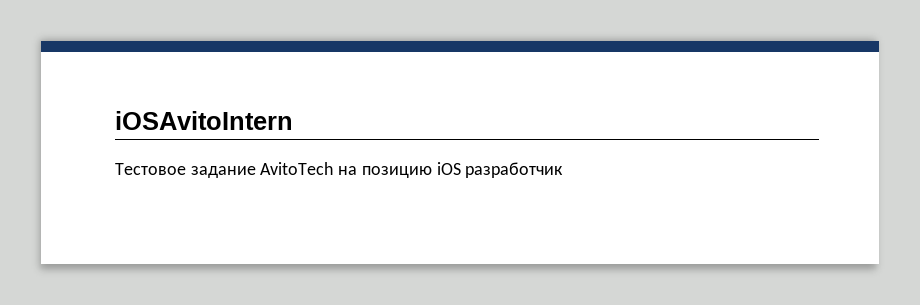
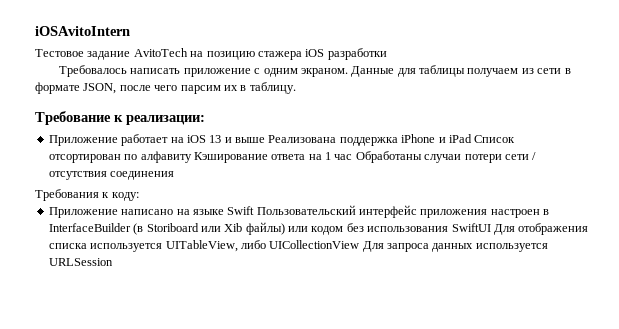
[436,162,564,178] iOS разработчик -> [257,48,387,60] [59,65,571,77] [35,82,296,94] [35,111,205,125] [48,134,516,146] [48,151,537,163] [48,171,175,180] [35,189,139,201] [48,205,550,218] [48,222,589,235] [48,240,548,252] [48,258,113,266] стажера iOS разработки // Требовалось написать приложение с одним экраном. Данные для таблицы получаем из сети в формате JSON, после чего парсим их в таблицу. // Требование к реализации: // Приложение работает на iOS 13 и выше Реализована поддержка iPhone и iPad Список отсортирован по алфавиту Кэширование ответа на 1 час Обработаны случаи потери сети / отсутствия соединения // Требования к коду: // Приложение написано на языке Swift Пользовательский интерфейс приложения настроен в InterfaceBuilder (в Storiboard или Xib файлы) или кодом без использования SwiftUI Для отображения списка используется UITableView, либо UICollectionView Для запроса данных используется URLSession

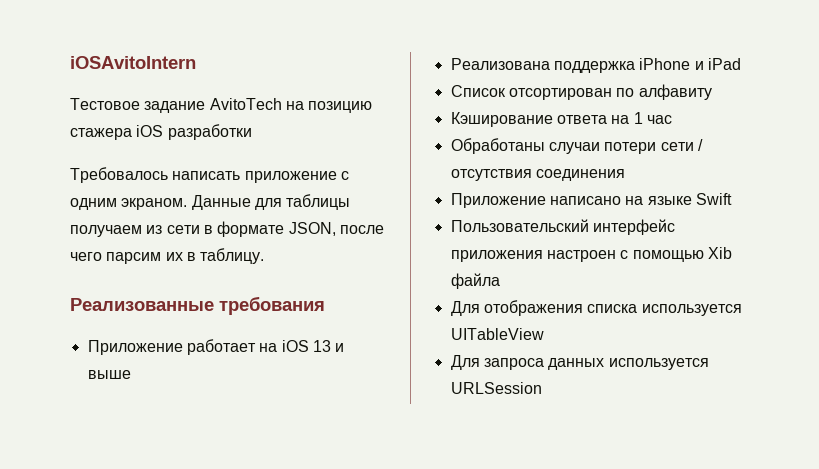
[35,111,205,125] Требование к реализации: -> [70,296,325,315] Реализованные требования
(265, 140) none -> (131, 374) //
(472, 138) none -> (741, 64) //
(192, 157) none -> (712, 92) //
(353, 157) none -> (672, 119) //
[35,189,139,201] // Требования к коду: -> (625, 175) none
(255, 210) none -> (732, 199) //
[543,209,550,215] [48,222,491,235] в InterfaceBuilder (в Storiboard или Xib файлы) или кодом без использования SwiftUI -> [620,247,732,262] [450,273,500,289] с помощью Xib файла //
[165,240,360,252] UITableView, либо UICollectionView -> [450,328,544,340] UITableView //

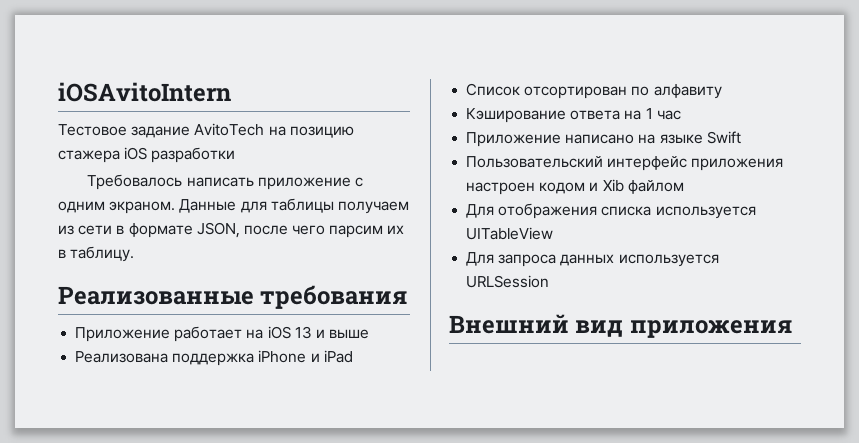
[450,138,703,154] [450,169,625,181] // Обработаны случаи потери сети / отсутствия соединения -> (681, 115) none
[620,247,732,262] [450,273,500,289] с помощью Xib файла -> [539,179,684,194] кодом и Xib файлом
(542, 388) none -> [449,314,792,338] // Внешний вид приложения

